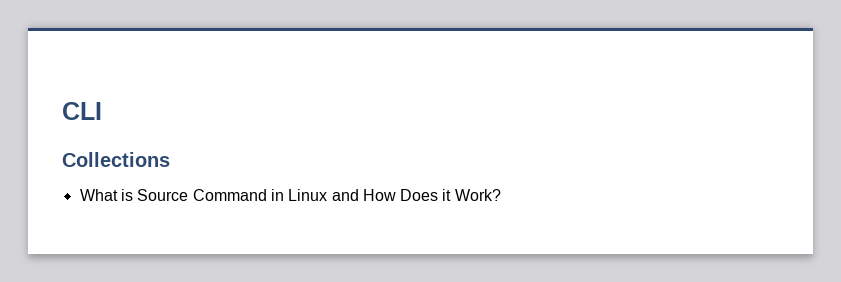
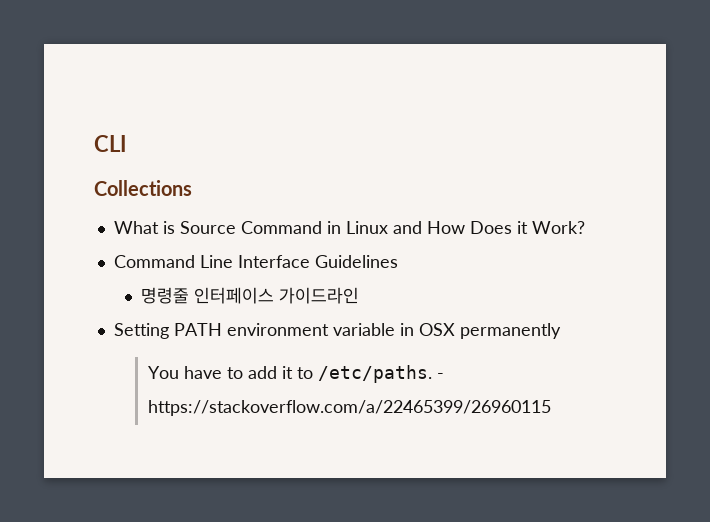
(501, 195) none -> [113,255,398,268] [140,287,359,304] [113,323,561,339] [148,365,445,383] [148,400,552,416] // Command Line Interface Guidelines // 명령줄 인터페이스 가이드라인 // Setting PATH environment variable in OSX permanently // You have to add it to /etc/paths. - https://stackoverflow.com/a/22465399/26960115

